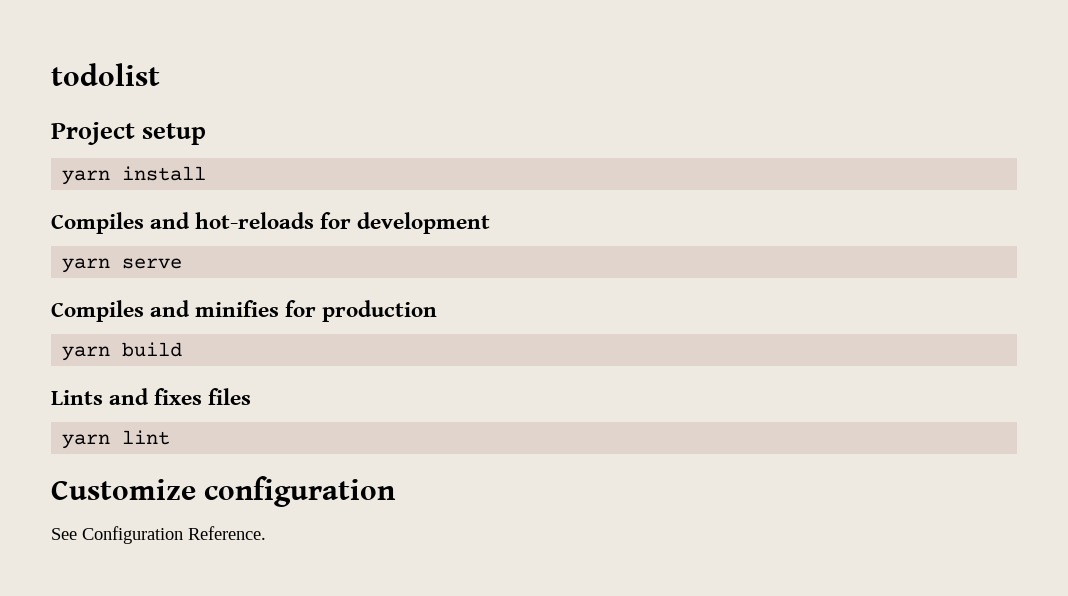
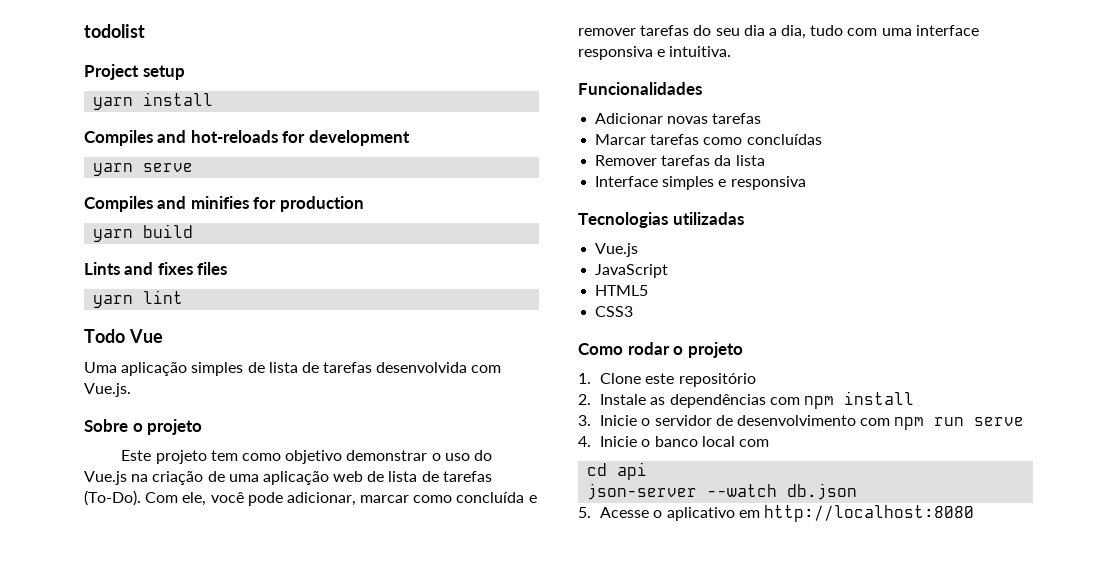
[51,476,397,507] [51,526,266,544] Customize configuration // See Configuration Reference. -> [84,329,163,343] [84,362,502,376] [84,383,131,397] [84,419,203,435] [121,450,492,464] [84,471,492,485] [84,490,537,506] [578,25,979,39] [578,46,732,60] [578,82,702,95] [595,113,762,124] [595,134,822,145] [595,155,765,166] [595,176,806,190] [578,212,744,228] [595,243,639,257] [595,264,669,278] [595,285,649,296] [595,306,634,317] [578,342,743,358] [578,373,756,387] [578,391,914,409] [578,415,1025,430] [578,436,769,447] [587,462,648,480] [587,483,858,500] [578,505,974,522] Todo Vue // Uma aplicação simples de lista de tarefas desenvolvida com Vue.js. // Sobre o projeto // Este projeto tem como objetivo demonstrar o uso do Vue.js na criação de uma aplicação web de lista de tarefas (To-Do). Com ele, você pode adicionar, marcar como concluída e remover tarefas do seu dia a dia, tudo com uma interface responsiva e intuitiva. // Funcionalidades // Adicionar novas tarefas // Marcar tarefas como concluídas // Remover tarefas da lista // Interface simples e responsiva // Tecnologias utilizadas // Vue.js // JavaScript // HTML5 // CSS3 // Como rodar o projeto // 1. Clone este repositório // 2. Instale as dependências com npm install // 3. Inicie o servidor de desenvolvimento com npm run serve // 4. Inicie o banco local com // cd api // json-server --watch db.json // 5. Acesse o aplicativo em http://localhost:8080

